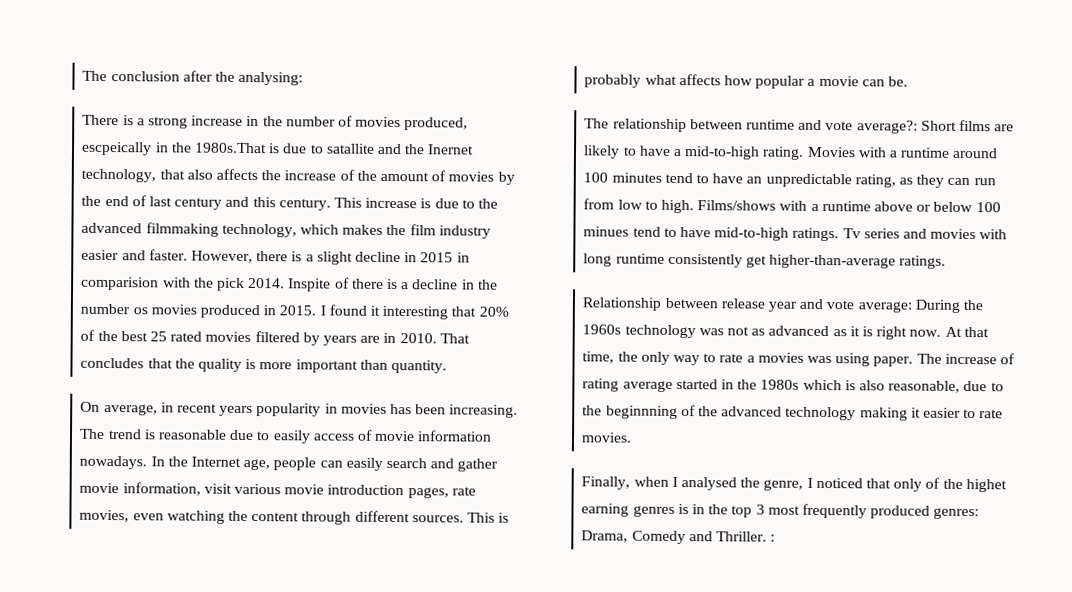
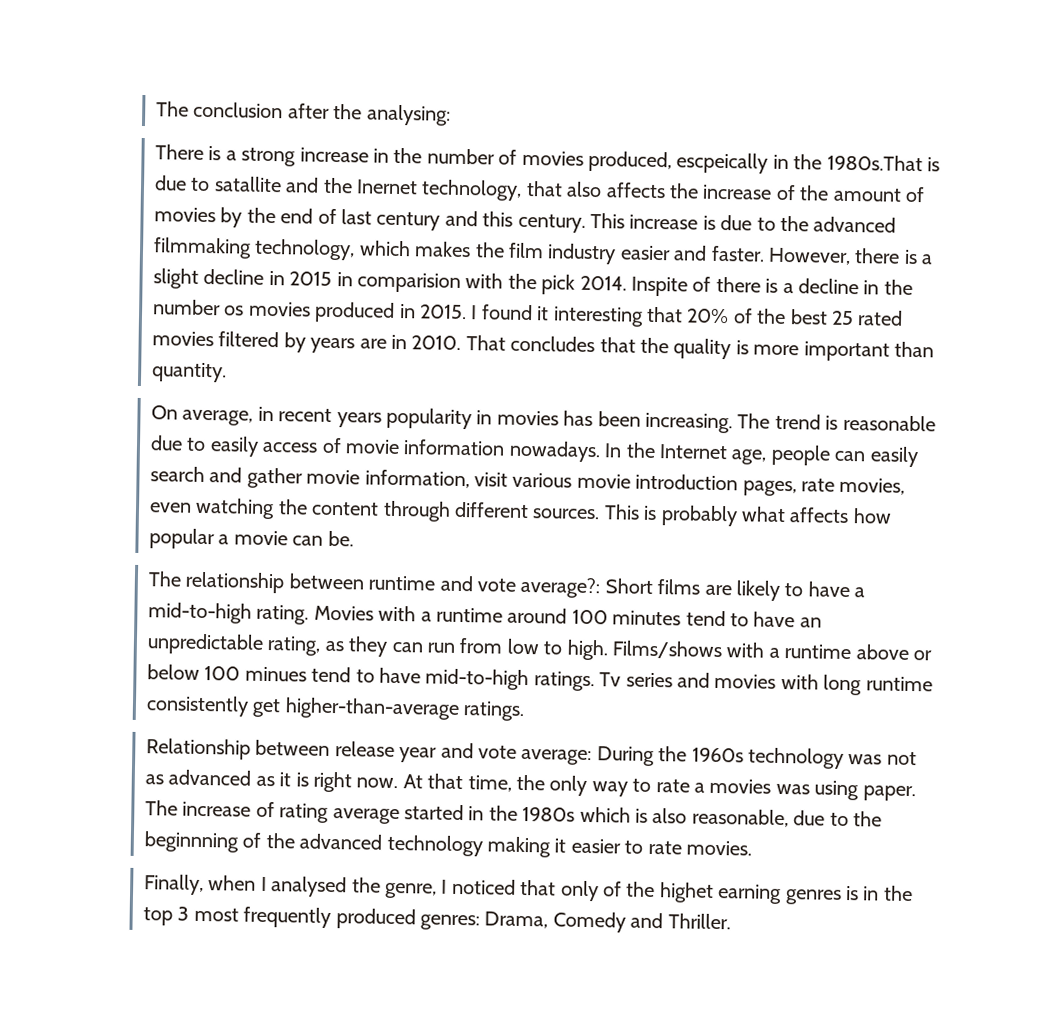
[770,534,776,542] : -> (731, 921) none

